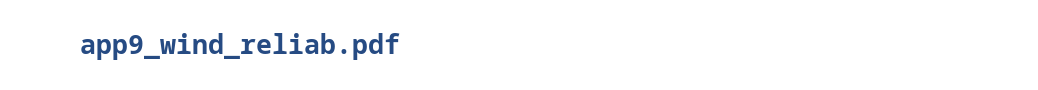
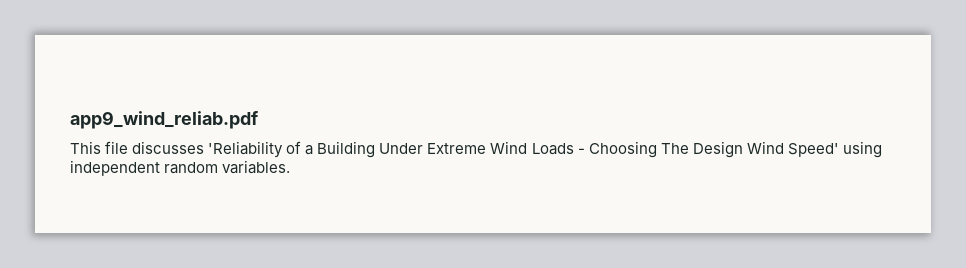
(400, 46) none -> [70,141,882,158] [70,160,291,176] // This file discusses 'Reliability of a Building Under Extreme Wind Loads - Choosing The Design Wind Speed' using independent random variables.

